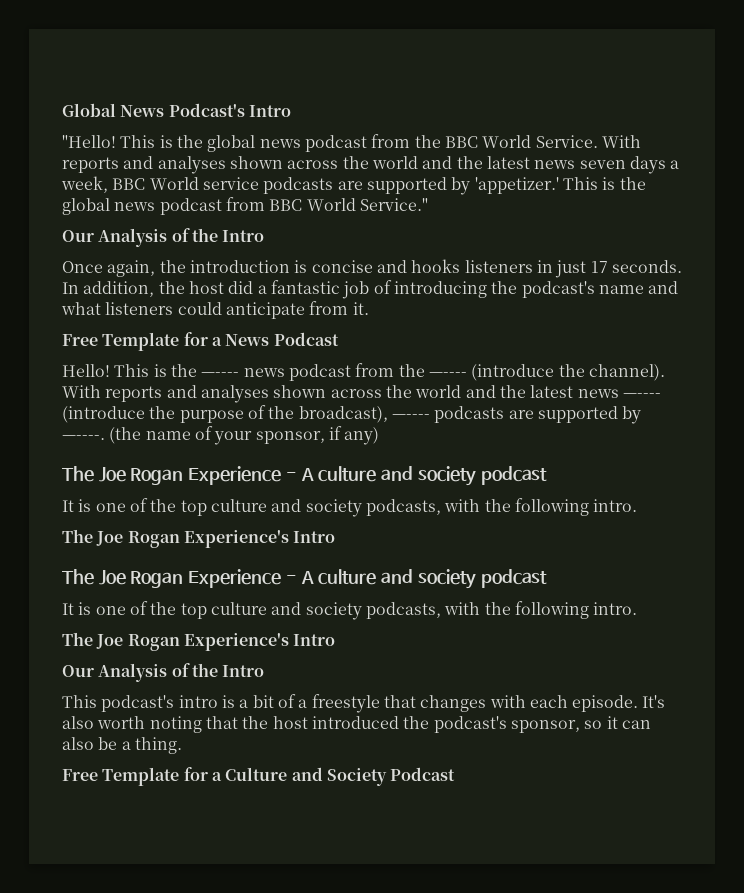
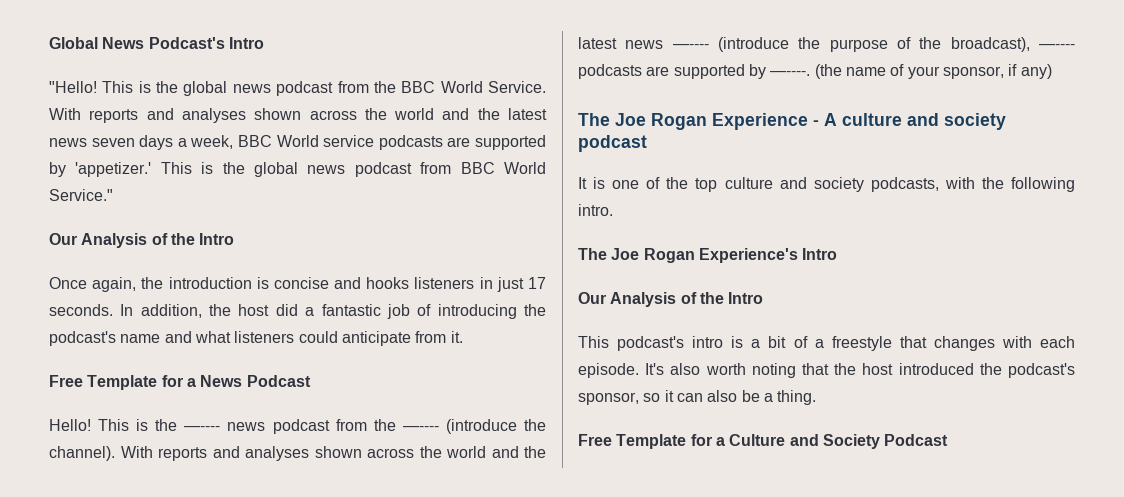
[62,569,548,589] [62,601,638,620] [62,632,336,651] // The Joe Rogan Experience - A culture and society podcast // It is one of the top culture and society podcasts, with the following intro. // The Joe Rogan Experience's Intro -> (838, 254) none

